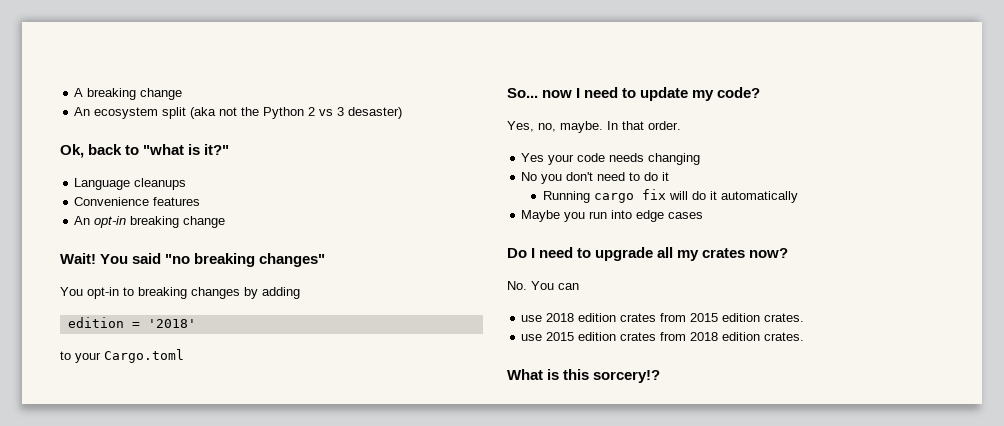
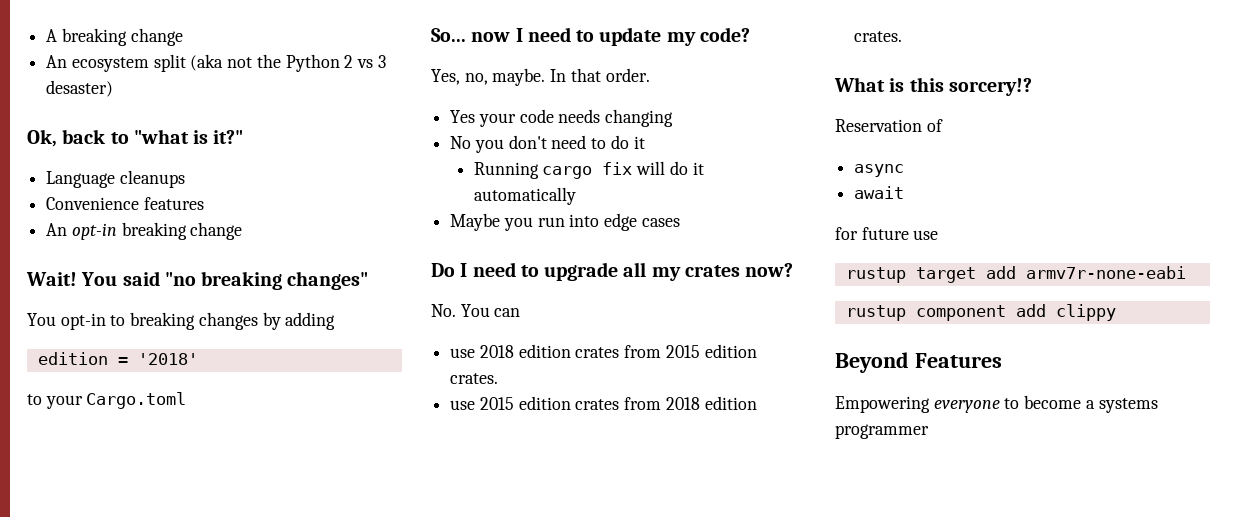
(661, 376) none -> [835,119,943,132] [854,164,905,177] [854,186,905,199] [835,227,939,240] [845,266,1186,283] [845,304,1116,321] [835,352,1002,373] [835,395,1158,413] [835,424,929,439] // Reservation of // async // await // for future use // rustup target add armv7r-none-eabi // rustup component add clippy // Beyond Features // Empowering everyone to become a systems programmer

